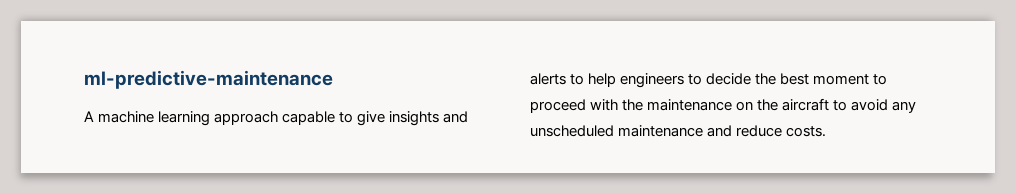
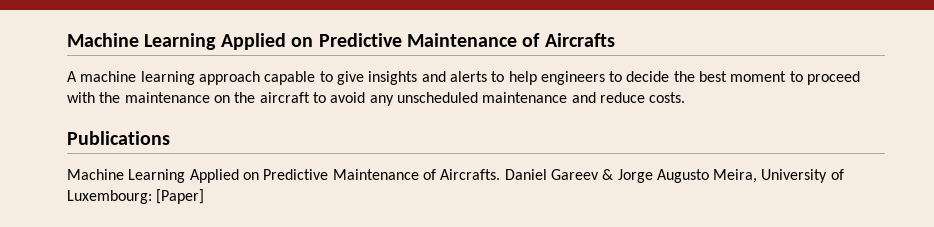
[84,70,333,89] ml-predictive-maintenance -> [67,33,615,50] Machine Learning Applied on Predictive Maintenance of Aircrafts
(827, 131) none -> [67,131,170,145] [67,169,844,183] [67,189,205,204] // Publications // Machine Learning Applied on Predictive Maintenance of Aircrafts. Daniel Gareev & Jorge Augusto Meira, University of Luxembourg: [Paper]

